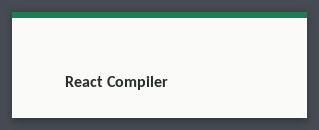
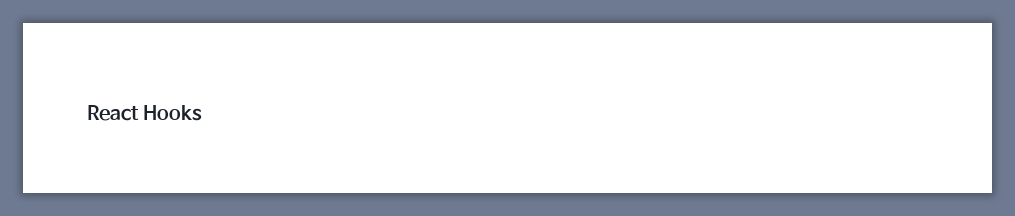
[107,76,169,90] Compiler -> [143,105,203,121] Hooks

